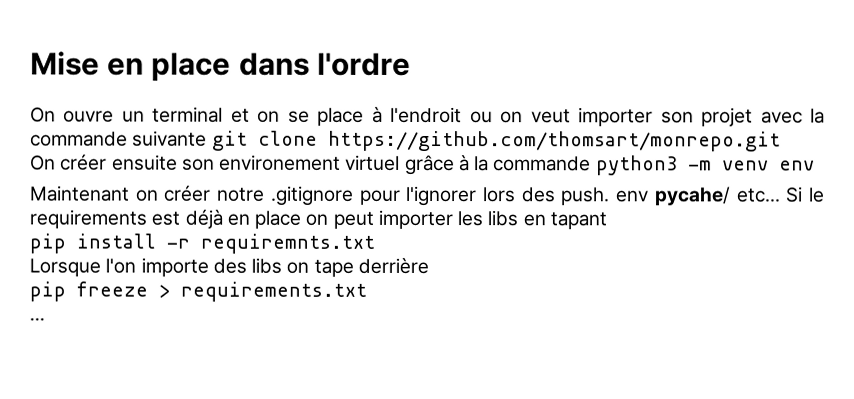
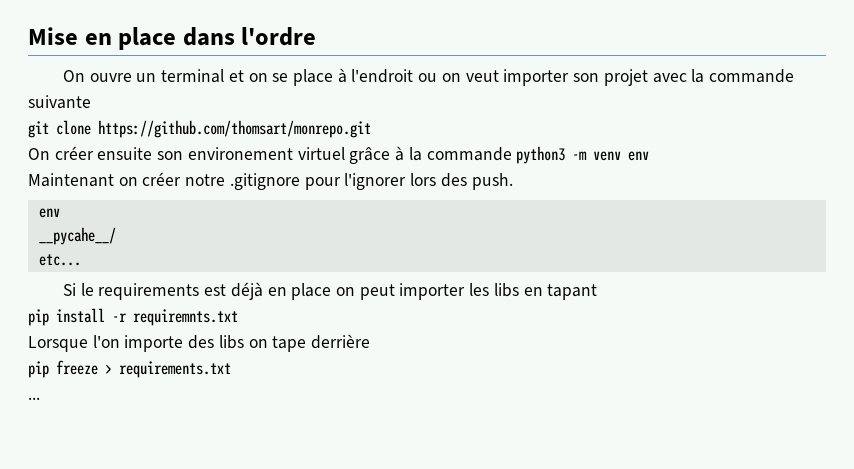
(208, 138) none -> (91, 102) //
[615,186,731,206] env pycahe/ -> [38,208,60,218] [38,227,116,245] // env // __pycahe__/ //
(781, 195) none -> (81, 260) //

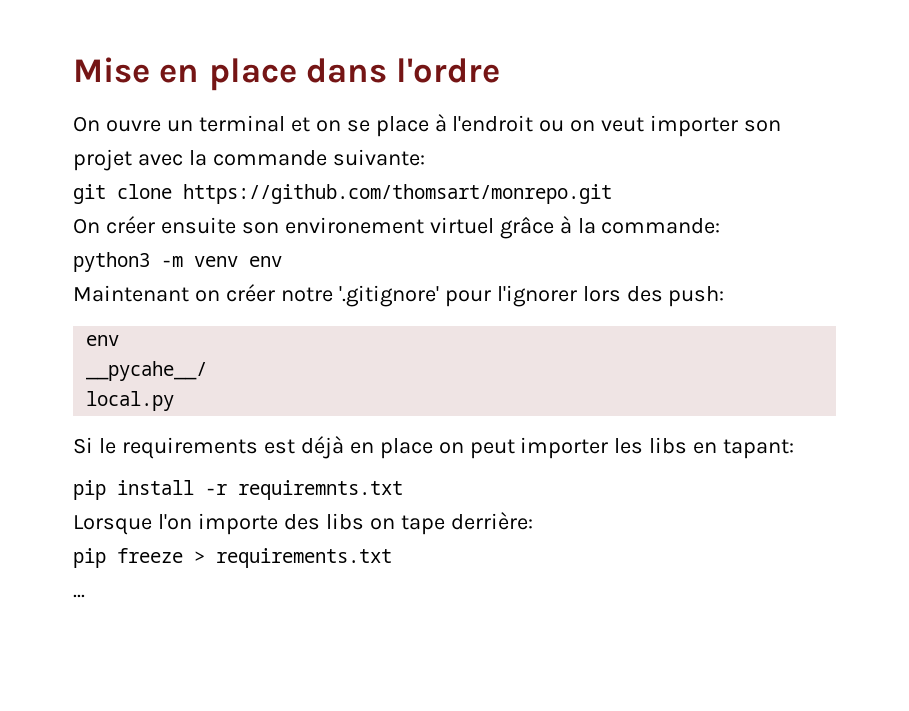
[28,95,91,109] suivante -> [332,149,425,166] suivante:
[426,147,512,161] commande -> [601,218,721,234] commande: //
[229,173,300,190] .gitignore -> [338,285,439,307] '.gitignore'
[471,173,513,190] push. -> [668,286,725,307] push:
[38,254,81,266] etc... -> [86,391,175,411] local.py
[547,284,598,300] tapant -> [723,439,795,459] tapant:
[311,334,371,349] derrière -> [450,512,533,530] derrière:

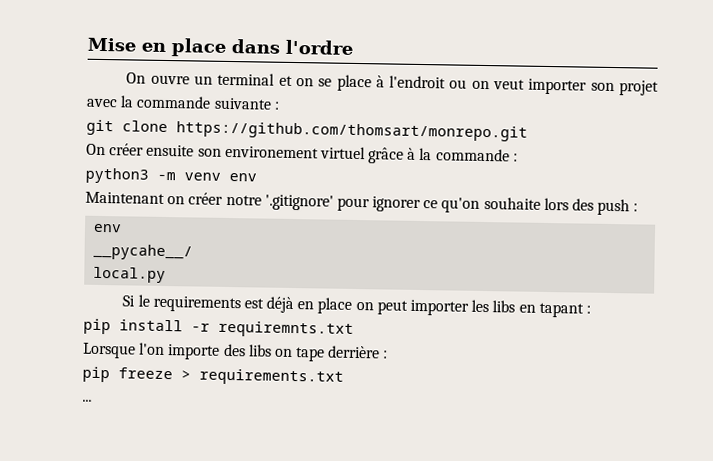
[332,149,425,166] suivante: -> [213,97,280,110] suivante :
[601,218,721,234] commande: -> [435,148,518,162] commande :
[496,285,725,307] l'ignorer lors des push: -> [372,196,639,216] ignorer ce qu'on souhaite lors des push :
[723,439,795,459] tapant: -> [538,302,591,318] tapant :
[450,512,533,530] derrière: -> [328,345,389,359] derrière :

